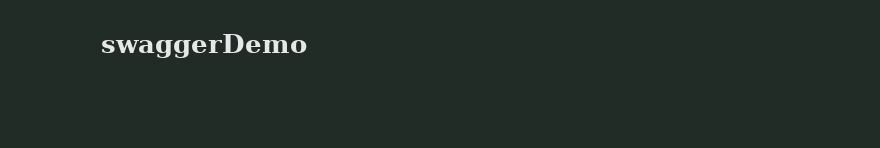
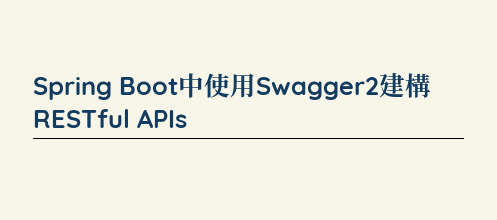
[101,34,307,58] swaggerDemo -> [33,72,431,100] [33,109,187,128] Spring Boot中使用Swagger2建構RESTful APIs

